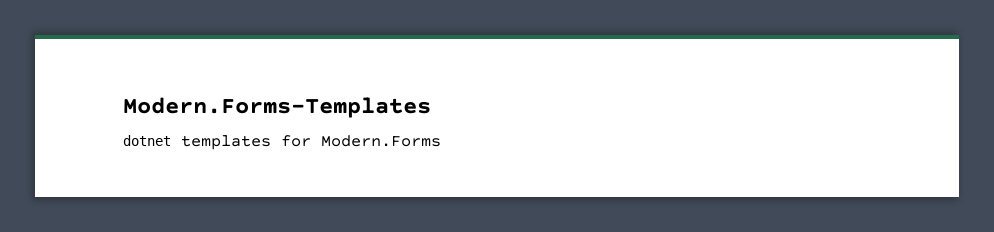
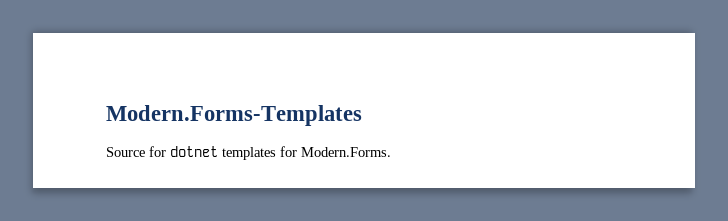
(431, 107) none -> [106,146,166,157] Source for
[321,135,441,147] Modern.Forms -> [301,147,391,157] Modern.Forms.

